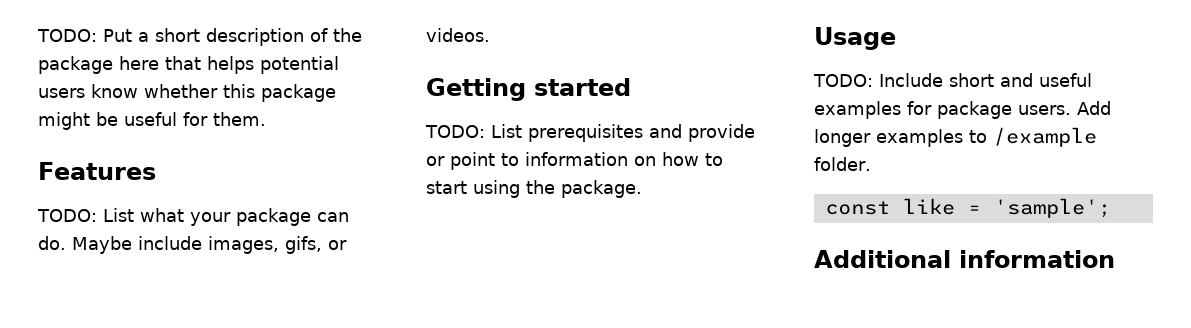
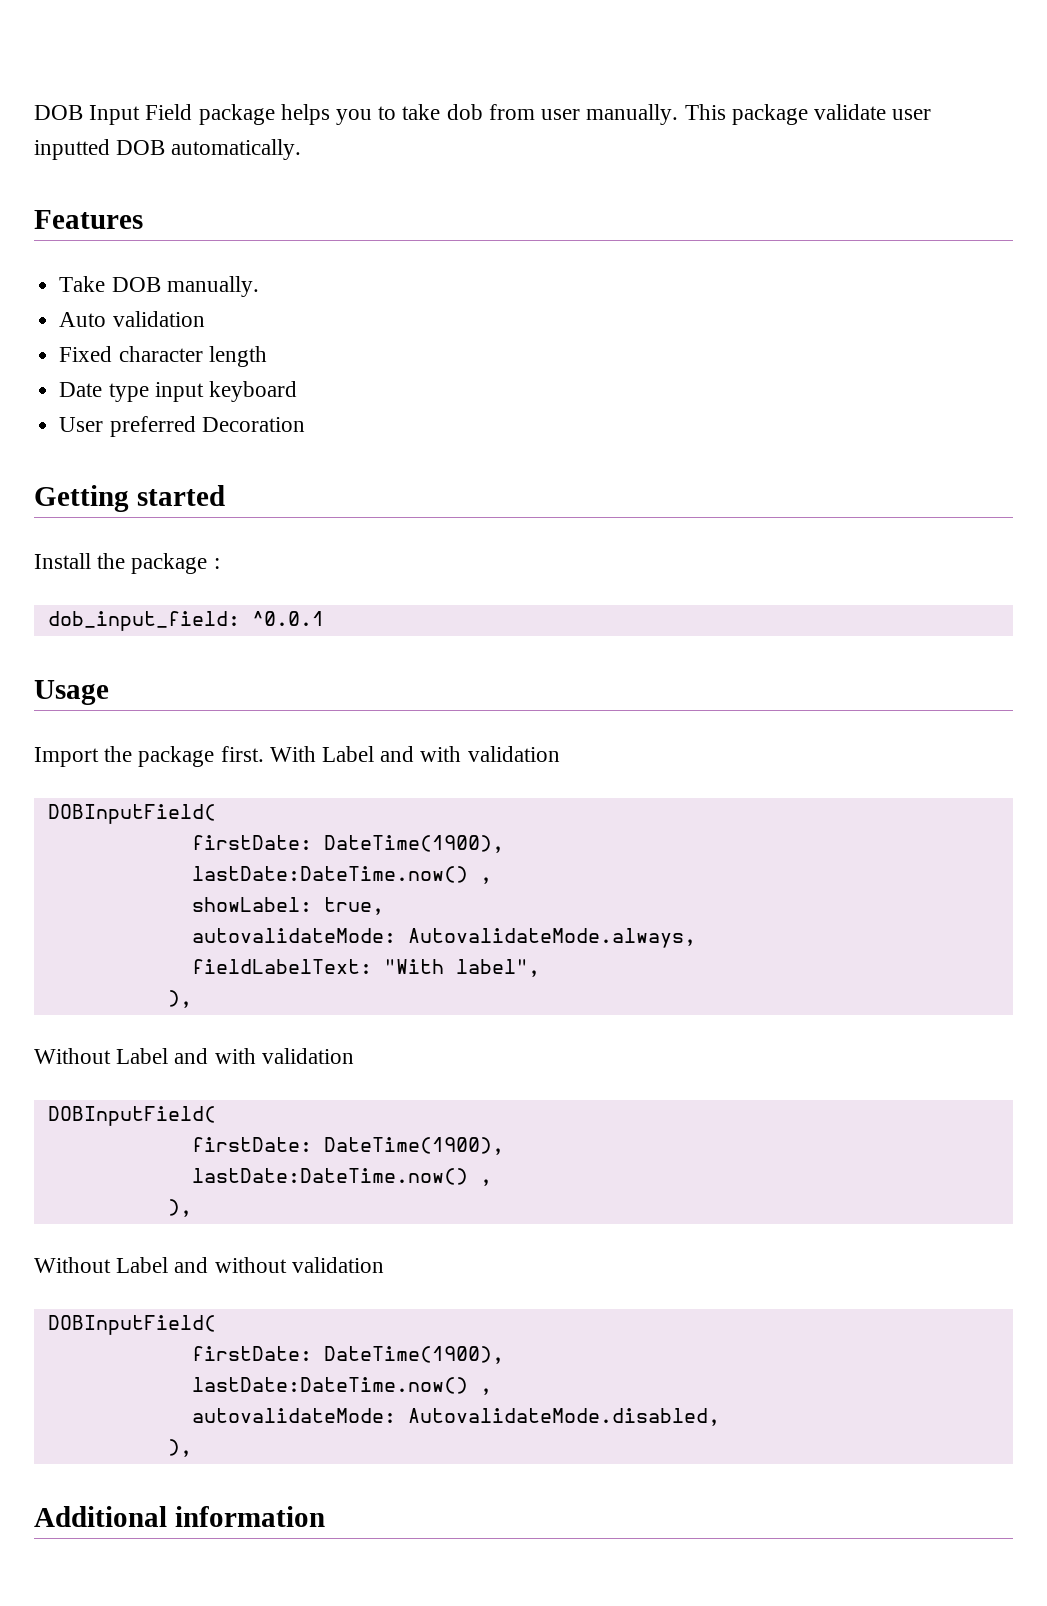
[37,28,362,46] [38,56,339,74] [38,84,336,102] [38,112,266,130] [38,162,156,180] [37,208,349,226] [38,236,347,254] [426,28,490,42] [426,78,631,101] [425,124,755,142] [426,152,723,170] [426,180,642,198] [814,27,896,50] [813,73,1092,87] [814,101,1111,119] [814,127,1097,147] [814,157,871,171] [824,198,1111,218] TODO: Put a short description of the package here that helps potential users know whether this package might be useful for them. // Features // TODO: List what your package can do. Maybe include images, gifs, or videos. // Getting started // TODO: List prerequisites and provide or point to information on how to start using the package. // Usage // TODO: Include short and useful examples for package users. Add longer examples to /example folder. // const like = 'sample'; -> [34,104,932,125] [34,139,302,160] [34,210,143,229] [59,276,259,297] [59,311,205,327] [59,346,267,367] [59,381,297,402] [59,416,305,437] [34,485,225,512] [34,553,220,574] [47,611,324,631] [34,680,109,705] [34,746,560,767] [47,804,216,824] [191,835,504,853] [191,866,492,884] [191,897,384,915] [191,928,696,948] [191,959,540,977] [167,990,192,1008] [34,1048,354,1064] [47,1106,216,1126] [191,1137,504,1155] [191,1168,492,1186] [167,1199,192,1217] [34,1257,384,1273] [47,1315,216,1335] [191,1346,504,1364] [191,1377,492,1395] [191,1408,720,1426] [167,1439,192,1457] DOB Input Field package helps you to take dob from user manually. This package validate user inputted DOB automatically. // Features // Take DOB manually. // Auto validation // Fixed character length // Date type input keyboard // User preferred Decoration // Getting started // Install the package : // dob_input_field: ^0.0.1 // Usage // Import the package first. With Label and with validation // DOBInputField( // firstDate: DateTime(1900), // lastDate:DateTime.now() , // showLabel: true, // autovalidateMode: AutovalidateMode.always, // fieldLabelText: "With label", // ), // Without Label and with validation // DOBInputField( // firstDate: DateTime(1900), // lastDate:DateTime.now() , // ), // Without Label and without validation // DOBInputField( // firstDate: DateTime(1900), // lastDate:DateTime.now() , // autovalidateMode: AutovalidateMode.disabled, // ),

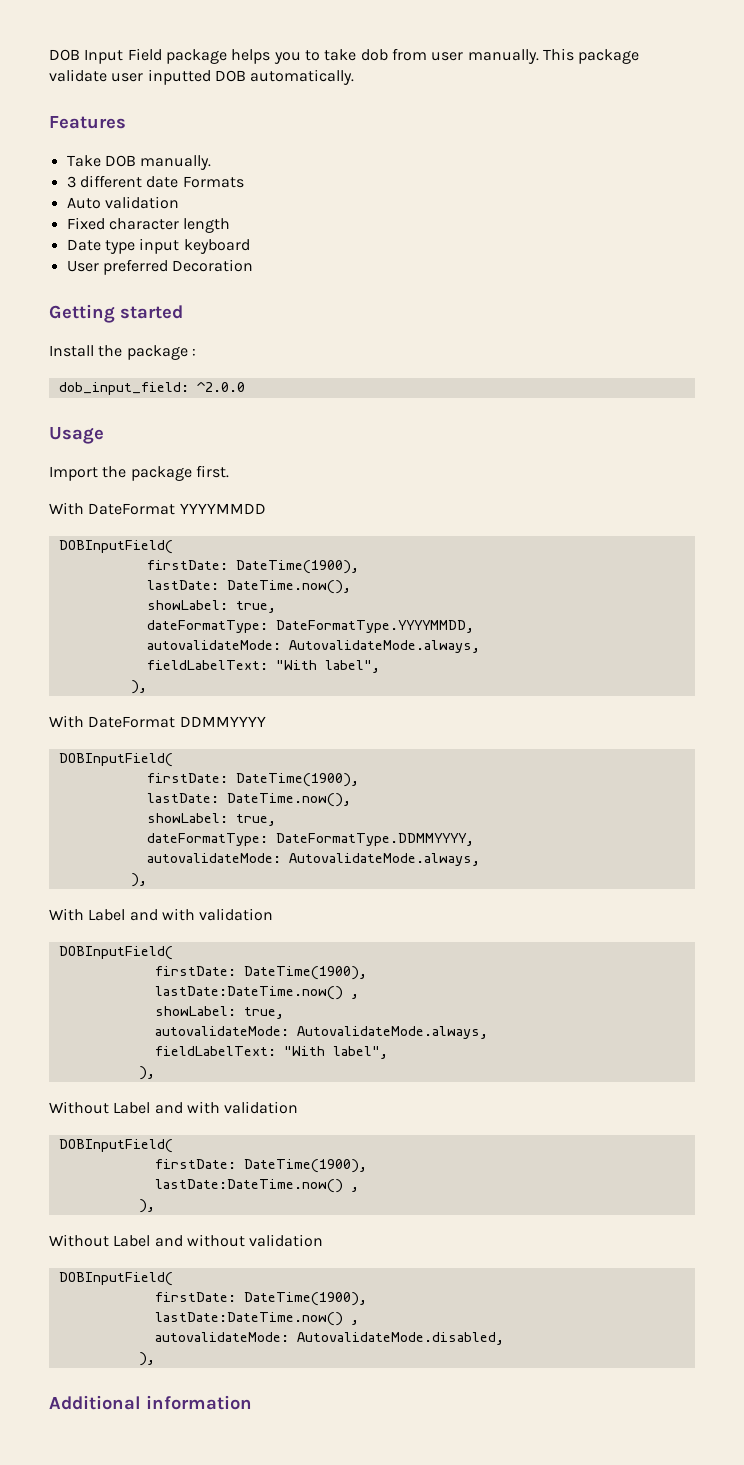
(259, 286) none -> [66,175,244,188] // 3 different date Formats
[251,611,324,626] ^0.0.1 -> [196,382,245,392] ^2.0.0
(264, 754) none -> [49,502,266,515] [58,540,173,554] [146,560,359,574] [146,580,351,594] [146,600,276,613] [146,620,474,633] [146,640,480,653] [146,660,380,673] [130,680,147,694] [49,715,266,728] [58,753,173,767] [146,773,359,787] [146,793,351,807] [146,813,276,826] [146,833,474,846] [146,853,480,866] [130,873,147,887] // With DateFormat YYYYMMDD // DOBInputField( // firstDate: DateTime(1900), // lastDate: DateTime.now(), // showLabel: true, // dateFormatType: DateFormatType.YYYYMMDD, // autovalidateMode: AutovalidateMode.always, // fieldLabelText: "With label", // ), // With DateFormat DDMMYYYY // DOBInputField( // firstDate: DateTime(1900), // lastDate: DateTime.now(), // showLabel: true, // dateFormatType: DateFormatType.DDMMYYYY, // autovalidateMode: AutovalidateMode.always, // ), //

